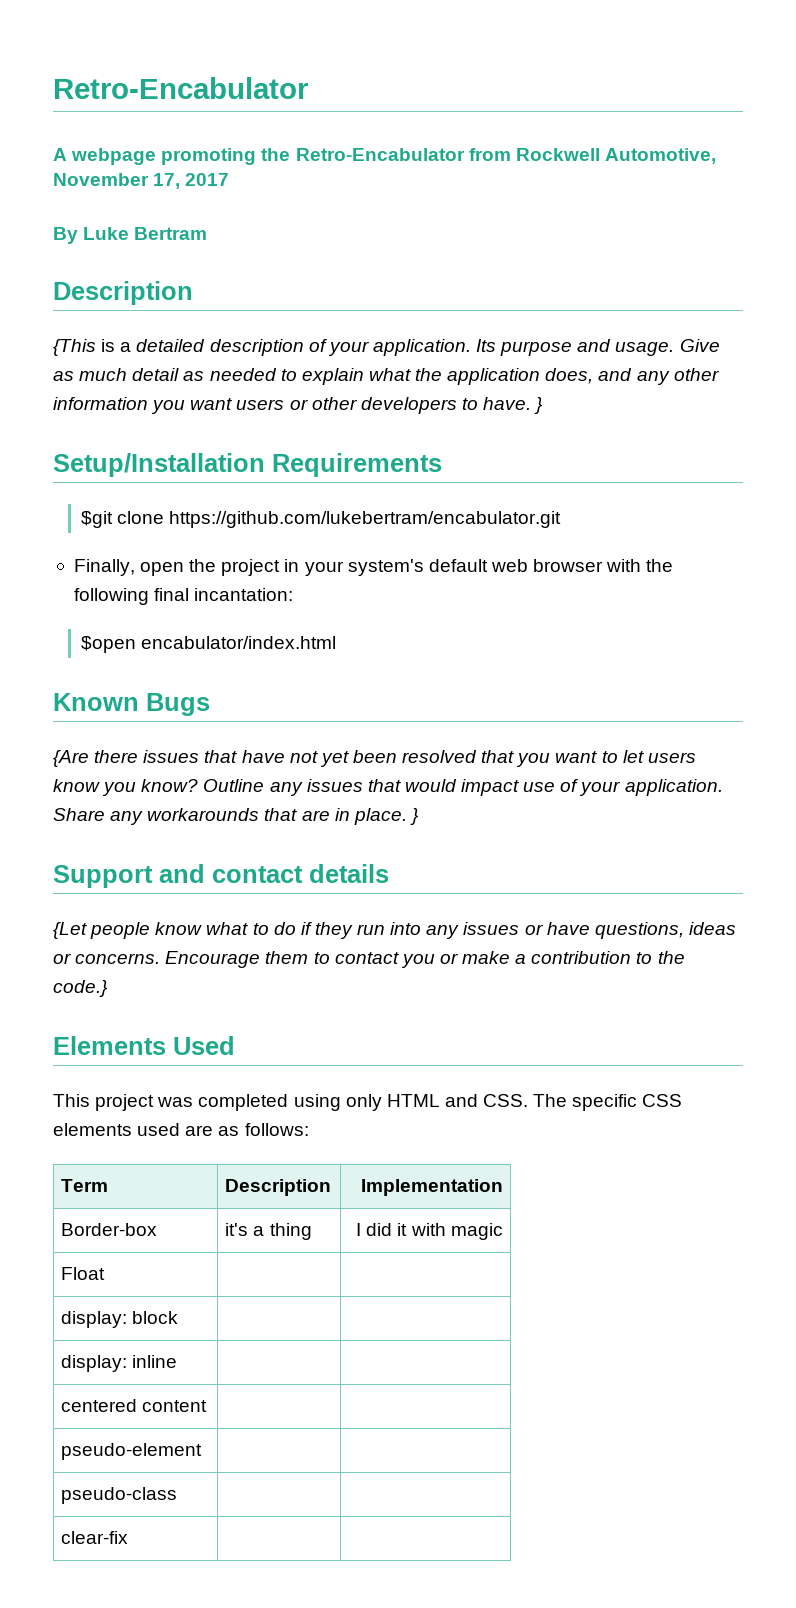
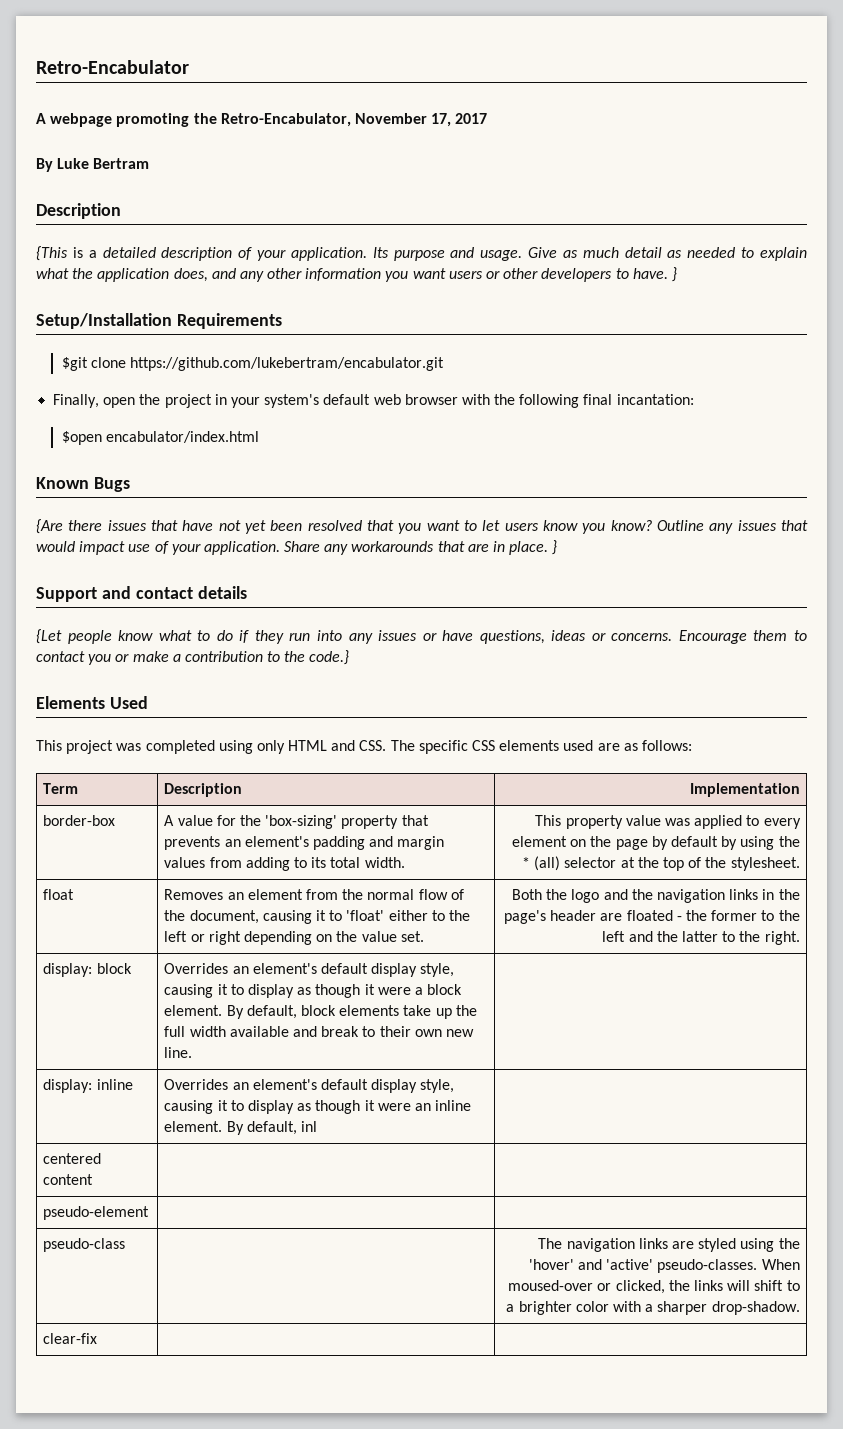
[295,148,716,164] Retro-Encabulator from Rockwell Automotive, -> [220,113,351,127] Retro-Encabulator,
[61,1223,158,1236] [225,1223,312,1240] [356,1223,503,1240] [61,1267,106,1280] [61,1311,179,1328] [61,1355,178,1372] [61,1399,208,1412] [61,1443,203,1460] [61,1487,178,1504] Border-box | it's a thing | I did it with magic // Float | | // display: block | | // display: inline | | // centered content | | // pseudo-element | | // pseudo-class | | -> [43,815,116,826] [164,815,429,829] [164,836,445,850] [164,857,405,871] [535,815,801,829] [512,836,800,850] [522,856,800,871] [43,889,75,900] [164,889,464,900] [164,910,470,924] [164,931,424,945] [512,889,800,903] [504,910,800,924] [602,931,800,945] [43,963,132,977] [164,963,455,977] [164,984,463,998] [164,1005,477,1019] [164,1026,474,1037] [164,1047,193,1058] [43,1079,133,1093] [164,1079,455,1093] [164,1100,472,1114] [164,1121,317,1135] [43,1153,102,1164] [43,1174,94,1185] [43,1206,150,1220] [43,1238,126,1252] [538,1238,800,1252] [528,1259,800,1273] [508,1280,800,1294] [506,1301,800,1315] border-box | A value for the 'box-sizing' property that prevents an element's padding and margin values from adding to its total width. | This property value was applied to every element on the page by default by using the * (all) selector at the top of the stylesheet. // float | Removes an element from the normal flow of the document, causing it to 'float' either to the left or right depending on the value set. | Both the logo and the navigation links in the page's header are floated - the former to the left and the latter to the right. // display: block | Overrides an element's default display style, causing it to display as though it were a block element. By default, block elements take up the full width available and break to their own new line. | // display: inline | Overrides an element's default display style, causing it to display as though it were an inline element. By default, inl | // centered content | | // pseudo-element | | // pseudo-class | | The navigation links are styled using the 'hover' and 'active' pseudo-classes. When moused-over or clicked, the links will shift to a brighter color with a sharper drop-shadow.

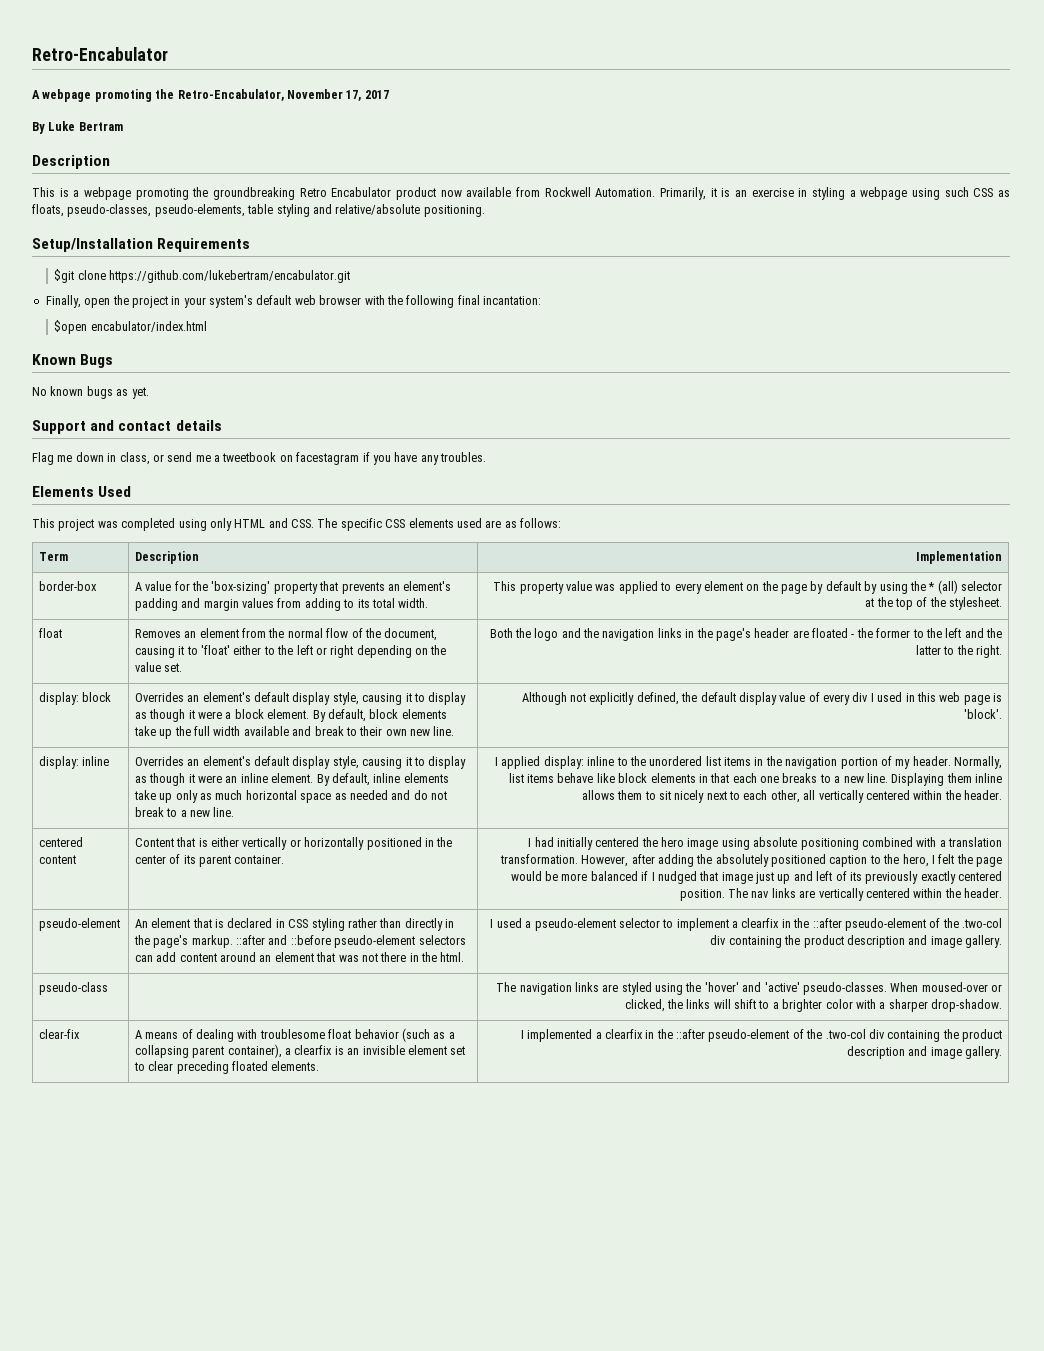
[36,246,68,261] {This -> [32,187,55,197] This
[102,247,808,261] [36,267,677,282] detailed description of your application. Its purpose and usage. Give as much detail as needed to explain what the application does, and any other information you want users or other developers to have. } -> [84,187,1010,200] [32,204,485,217] webpage promoting the groundbreaking Retro Encabulator product now available from Rockwell Automation. Primarily, it is an exercise in styling a webpage using such CSS as floats, pseudo-classes, pseudo-elements, table styling and relative/absolute positioning.
[36,519,809,534] [36,540,558,555] [36,586,247,602] [36,629,807,644] [36,650,350,665] {Are there issues that have not yet been resolved that you want to let users know you know? Outline any issues that would impact use of your application. Share any workarounds that are in place. } // Support and contact details // {Let people know what to do if they run into any issues or have questions, ideas or concerns. Encourage them to contact you or make a contribution to the code.} -> [32,386,149,399] [32,420,222,434] [32,452,486,465] No known bugs as yet. // Support and contact details // Flag me down in class, or send me a tweetbook on facestagram if you have any troubles.
(193, 1052) none -> [521,692,1003,705] [964,709,1003,719] Although not explicitly defined, the default display value of every div I used in this web page is 'block'.
[300,1121,317,1132] [43,1153,102,1164] [43,1174,94,1185] [43,1206,150,1220] inl | // centered content | | // pseudo-element | | -> [373,773,449,783] [133,790,448,803] [134,807,235,817] [495,756,1003,769] [508,773,1003,786] [581,790,1003,803] [38,837,83,847] [38,855,76,864] [134,837,453,850] [134,854,285,867] [528,837,1003,850] [499,854,1003,867] [510,871,1003,884] [679,888,1003,901] [38,918,120,931] [134,918,455,931] [133,935,466,948] [134,952,465,962] [490,918,1003,931] [710,935,1003,948] inline elements take up only as much horizontal space as needed and do not break to a new line. | I applied display: inline to the unordered list items in the navigation portion of my header. Normally, list items behave like block elements in that each one breaks to a new line. Displaying them inline allows them to sit nicely next to each other, all vertically centered within the header. // centered content | Content that is either vertically or horizontally positioned in the center of its parent container. | I had initially centered the hero image using absolute positioning combined with a translation transformation. However, after adding the absolutely positioned caption to the hero, I felt the page would be more balanced if I nudged that image just up and left of its previously exactly centered position. The nav links are vertically centered within the header. // pseudo-element | An element that is declared in CSS styling rather than directly in the page's markup. ::after and ::before pseudo-element selectors can add content around an element that was not there in the html. | I used a pseudo-element selector to implement a clearfix in the ::after pseudo-element of the .two-col div containing the product description and image gallery.
(98, 1338) | -> [134,1028,455,1042] [134,1044,466,1058] [133,1061,320,1074] [520,1029,1003,1042] [846,1046,1003,1059] A means of dealing with troublesome float behavior (such as a collapsing parent container), a clearfix is an invisible element set to clear preceding floated elements. | I implemented a clearfix in the ::after pseudo-element of the .two-col div containing the product description and image gallery.

